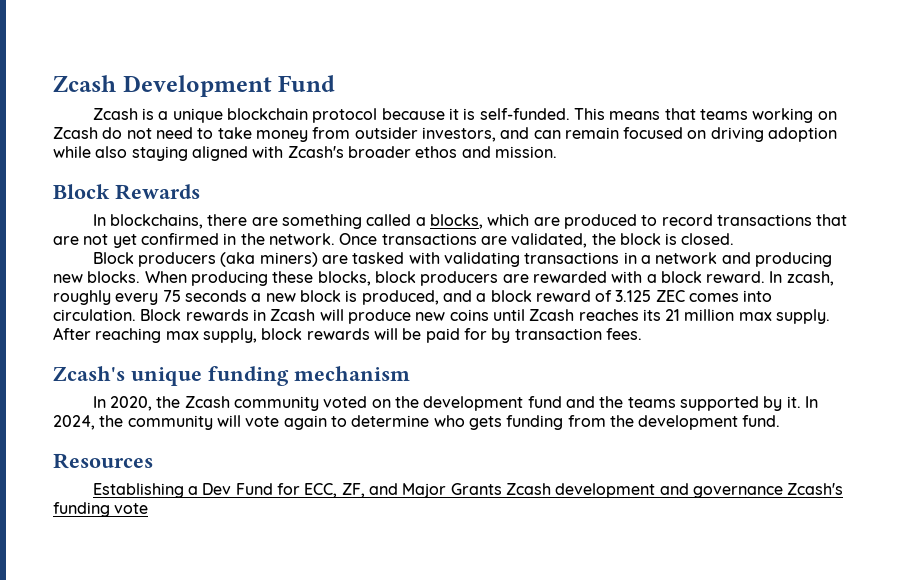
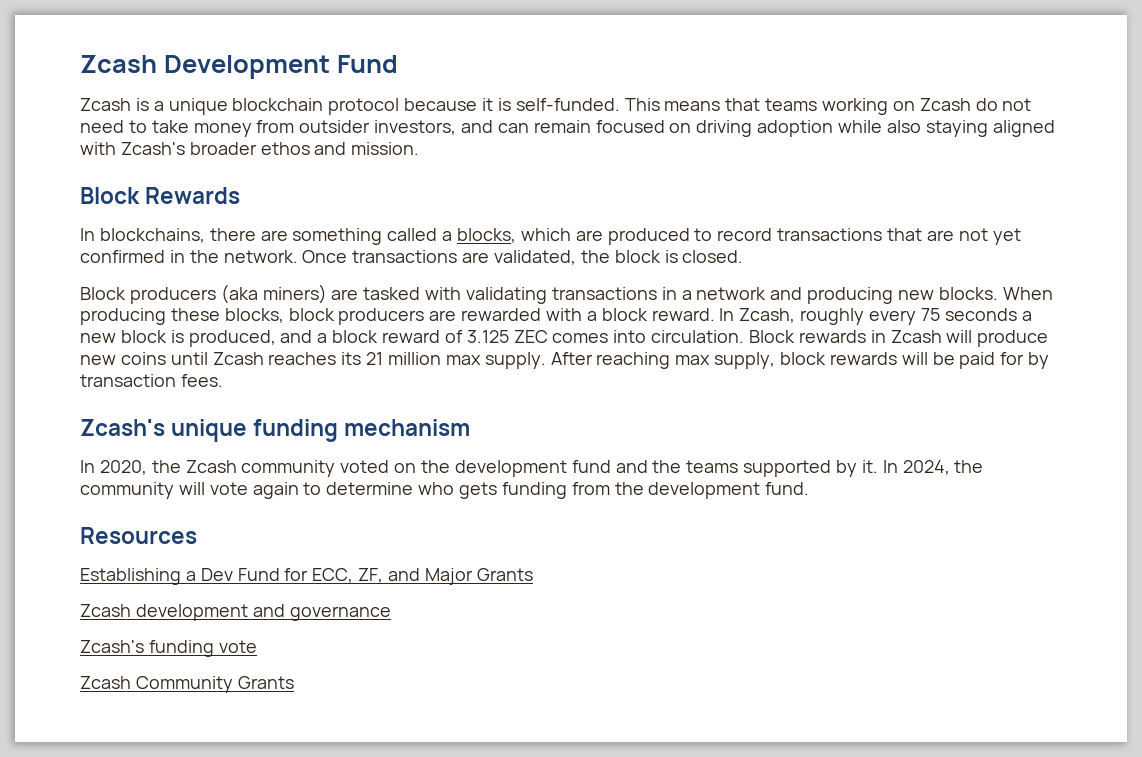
[786,271,834,286] zcash, -> [739,308,796,323] Zcash,
(502, 489) none -> (533, 574) //
(783, 492) none -> (391, 613) //
(149, 508) none -> [80,676,294,693] // Zcash Community Grants

